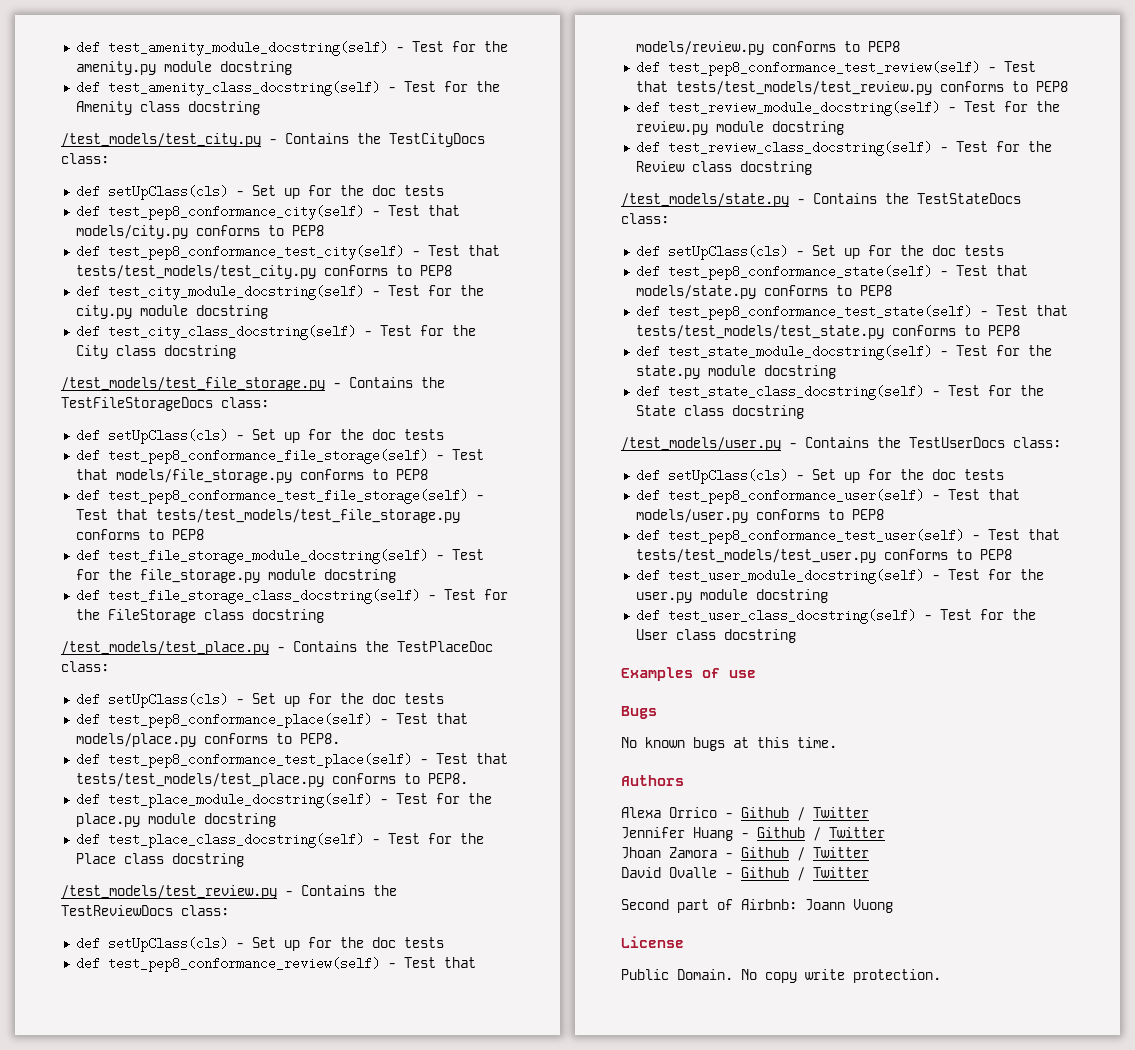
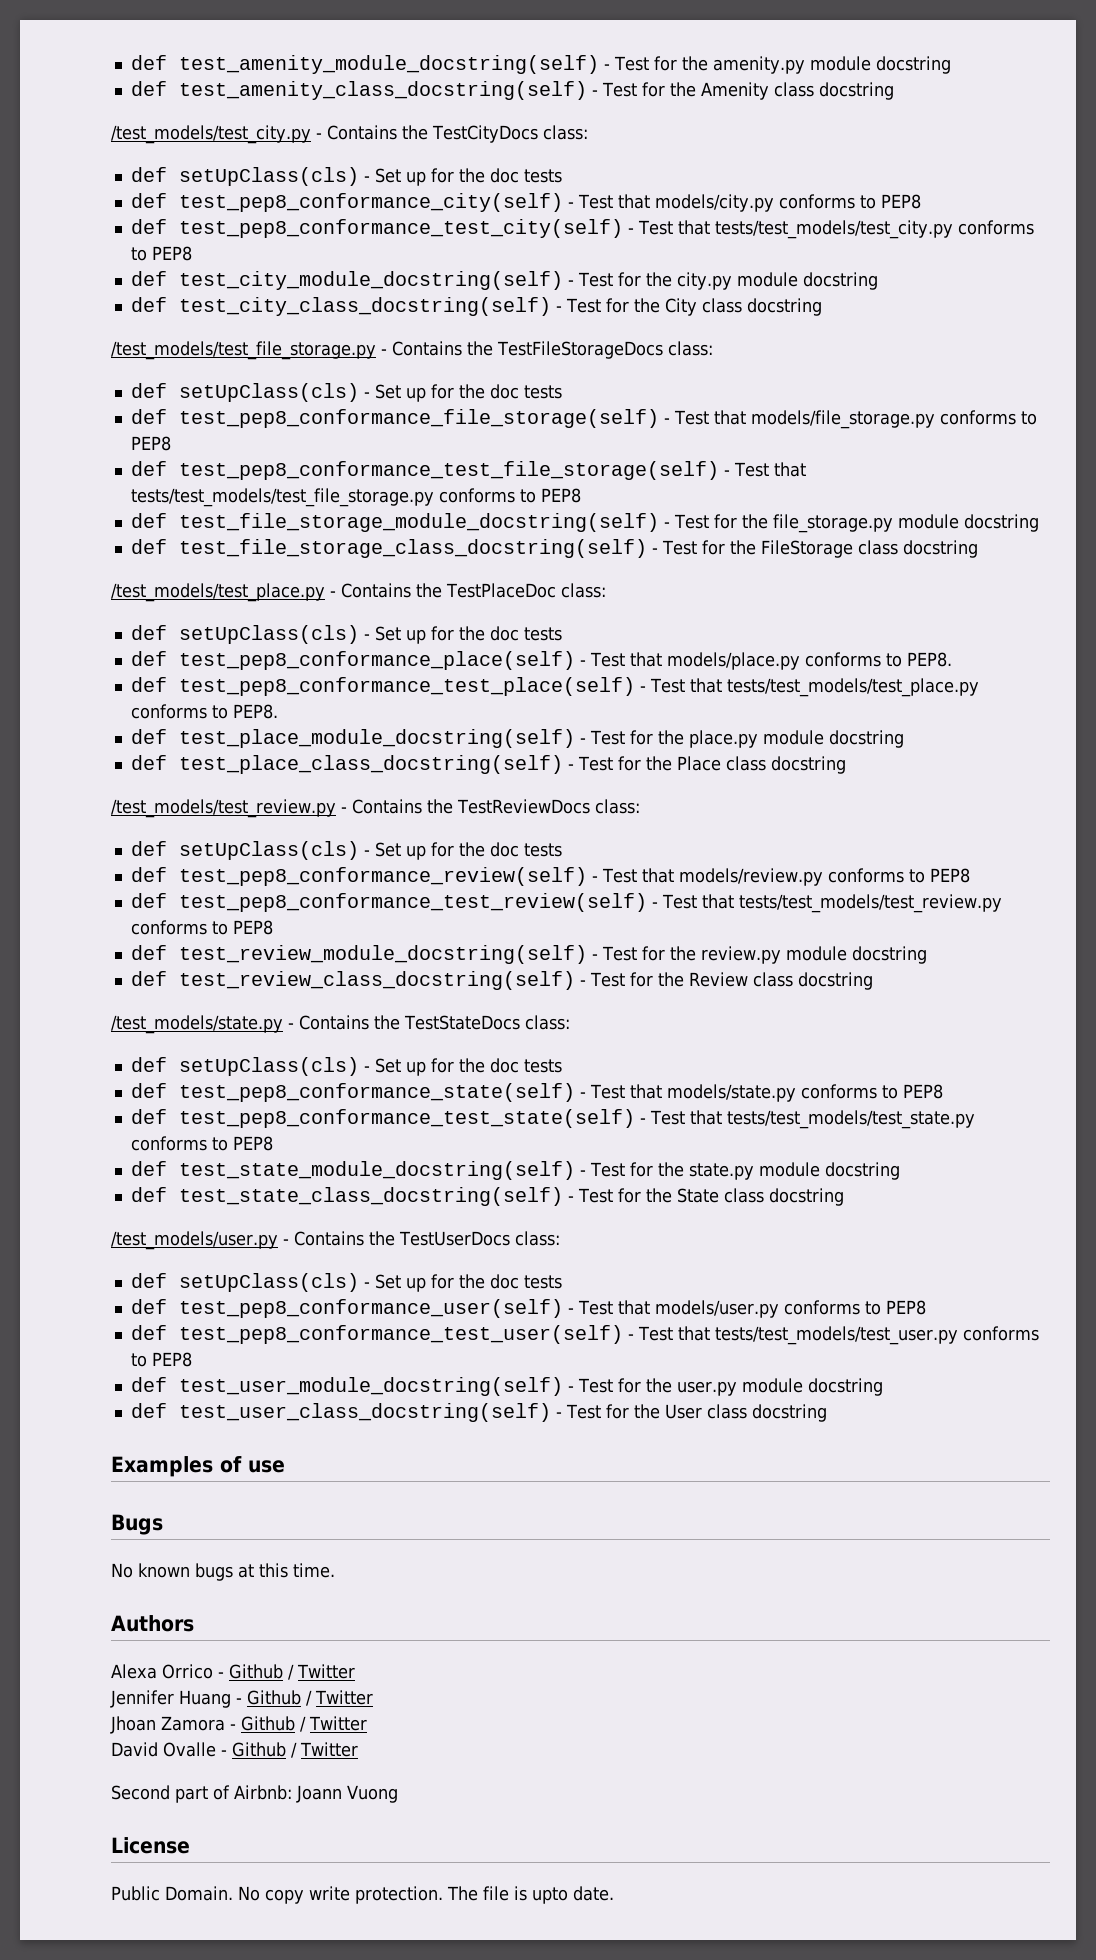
(941, 976) none -> [447,1886,614,1904] The file is upto date.

